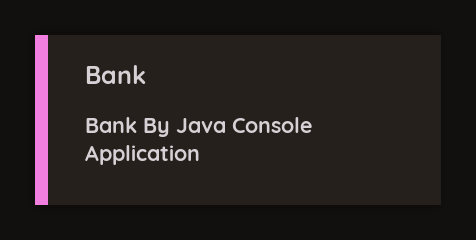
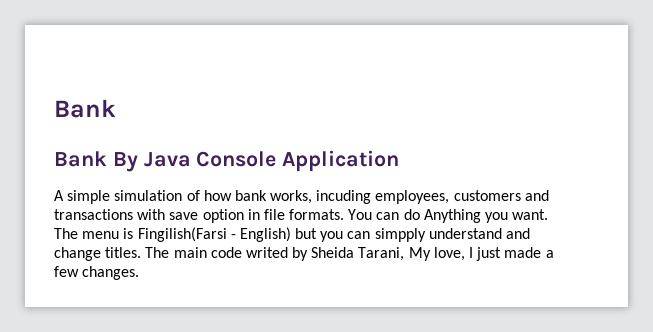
(200, 155) none -> [54,190,549,204] [54,209,549,223] [54,227,531,242] [54,247,554,261] [54,266,140,280] // A simple simulation of how bank works, incuding employees, customers and transactions with save option in file formats. You can do Anything you want. The menu is Fingilish(Farsi - English) but you can simpply understand and change titles. The main code writed by Sheida Tarani, My love, I just made a few changes.

